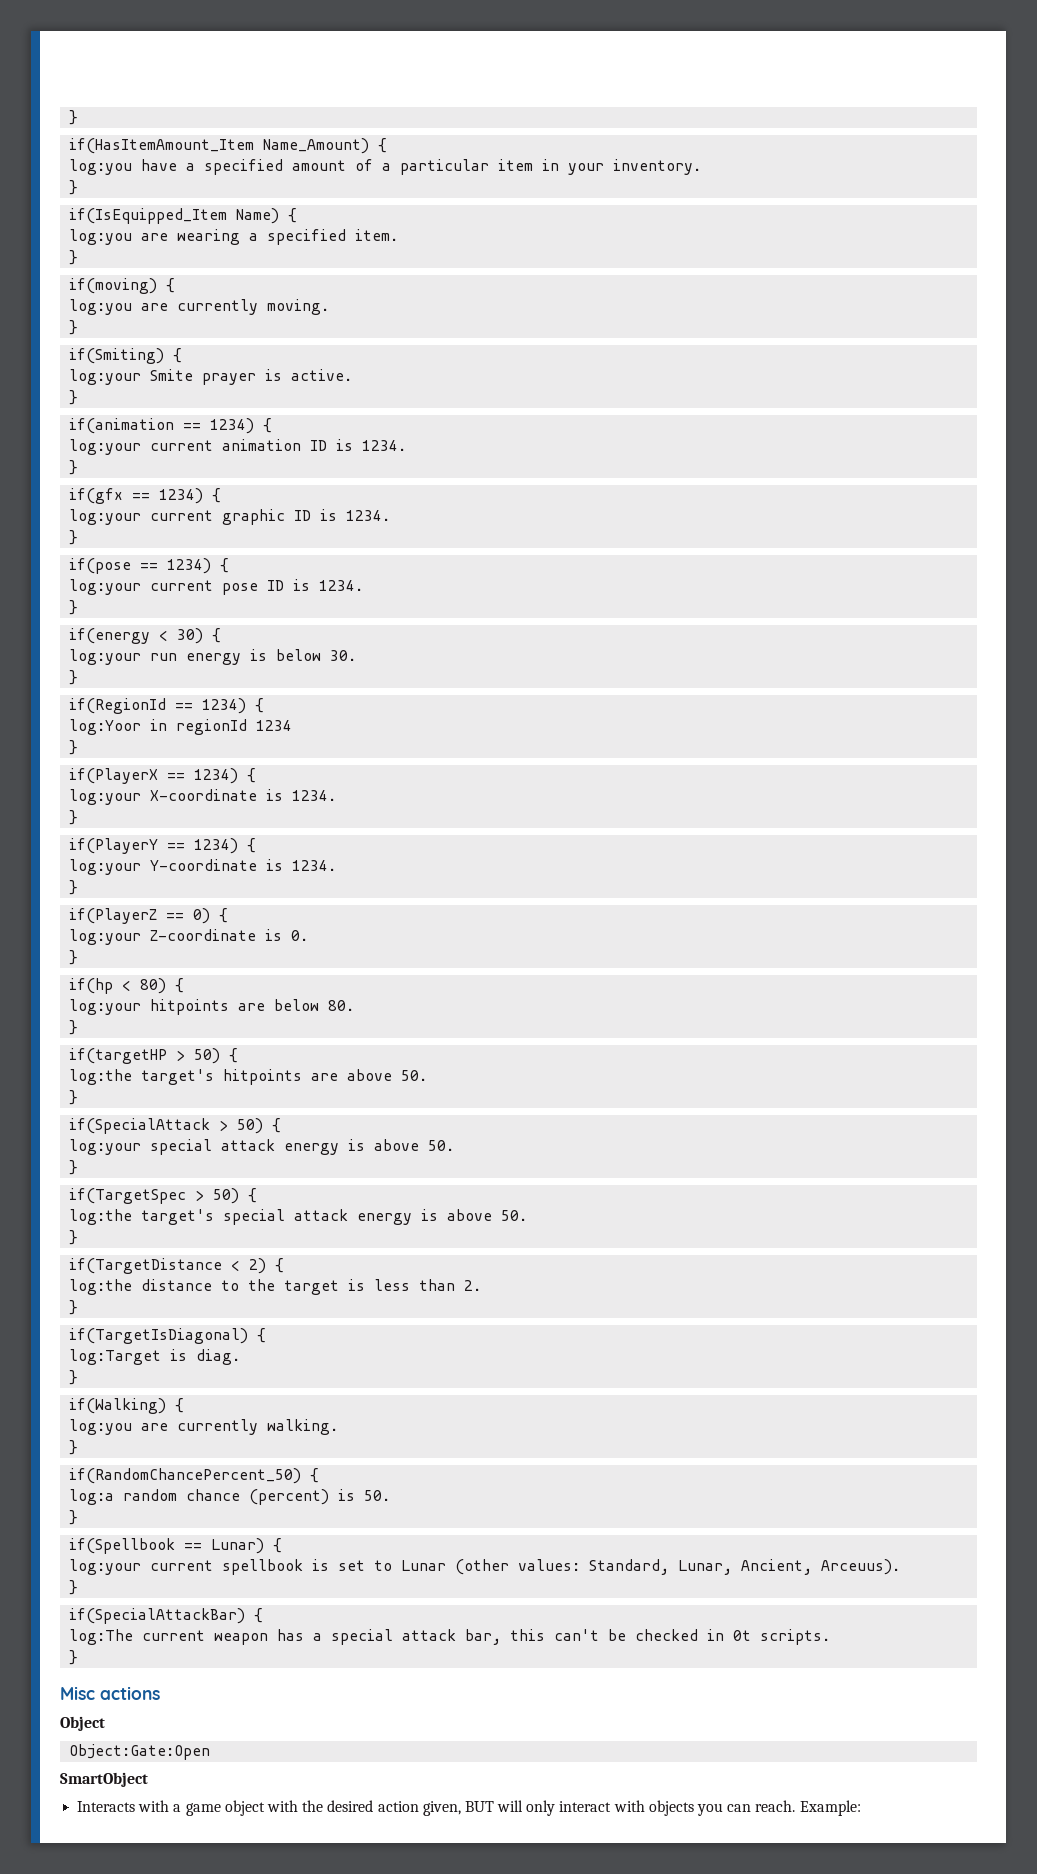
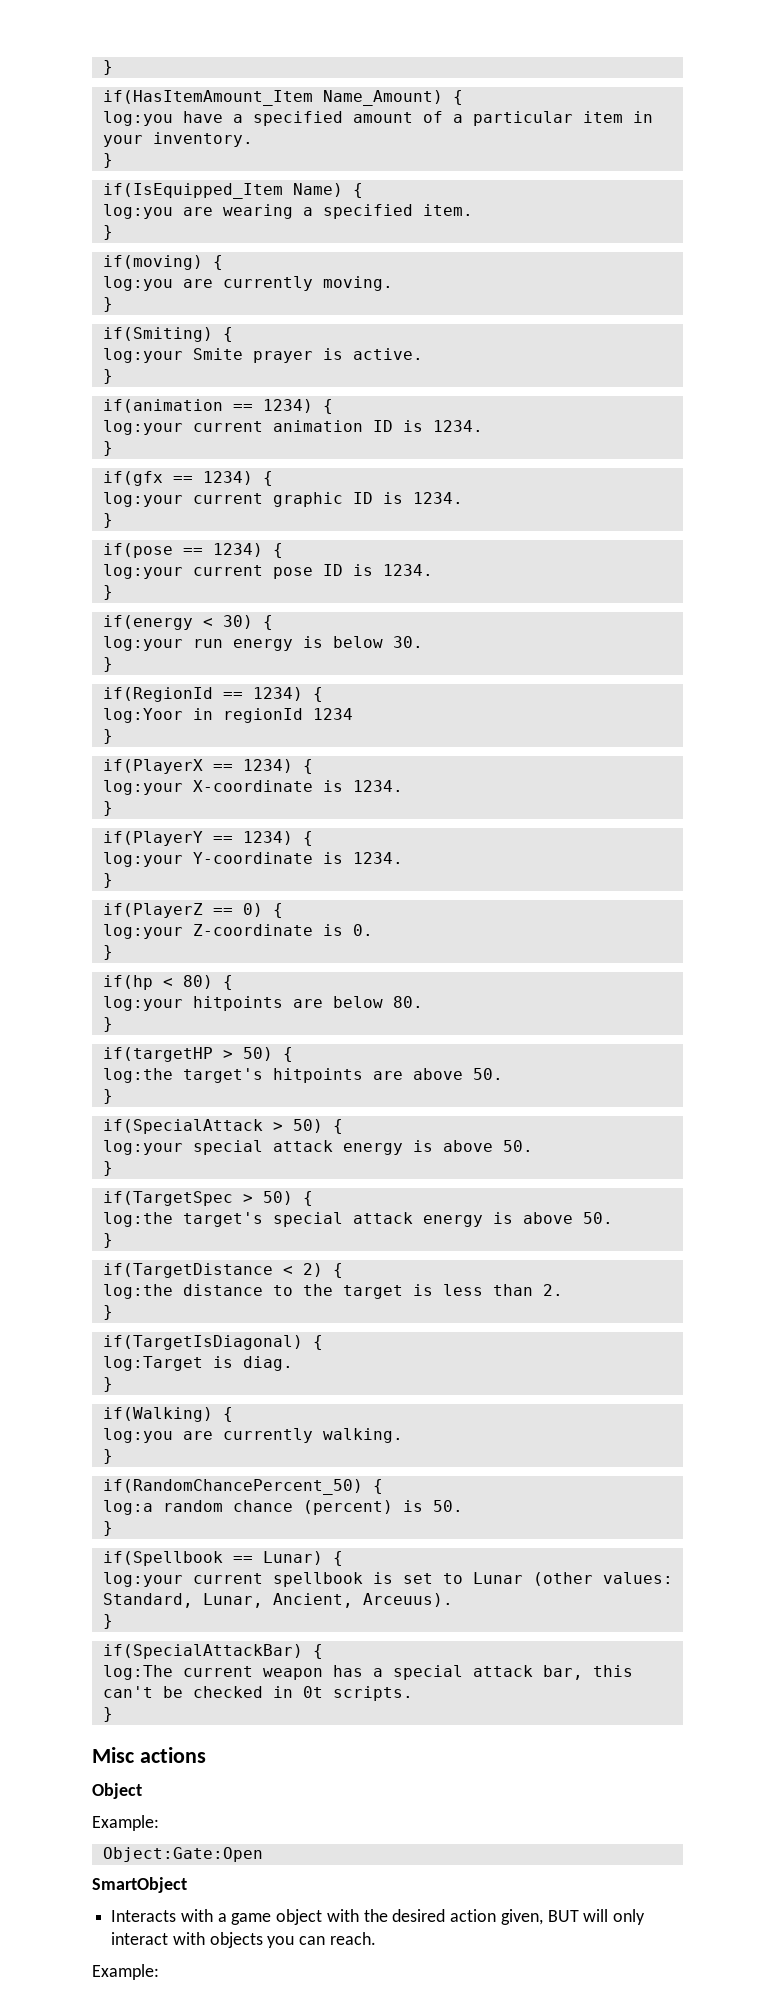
(105, 1723) none -> [92,1815,159,1831] // Example:
(796, 1806) none -> (376, 1938) //

